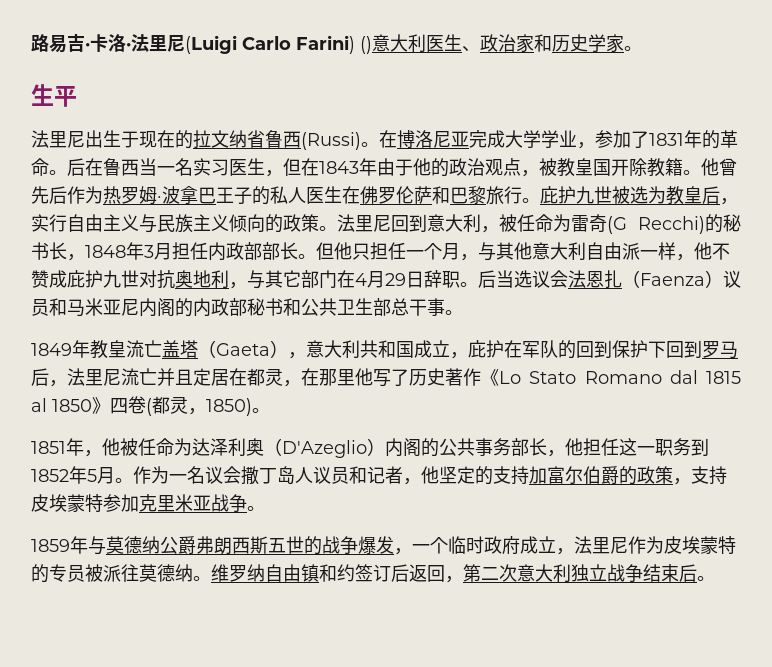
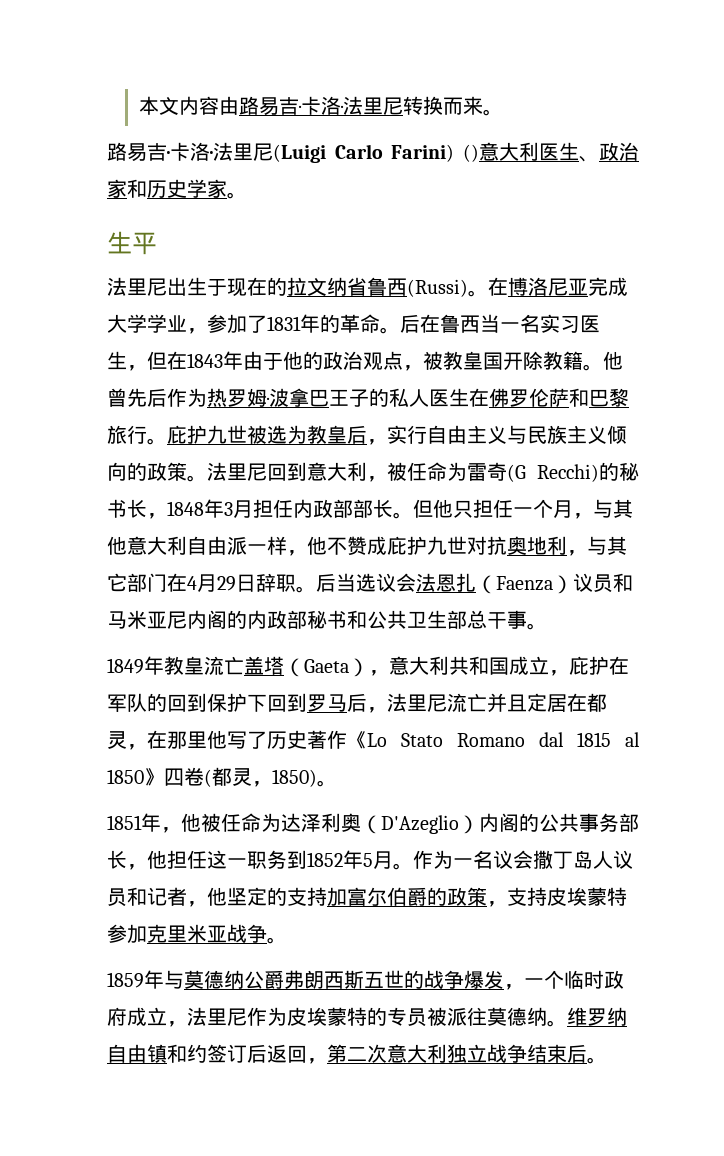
(31, 43) none -> [139,96,504,116] 本文内容由路易吉·卡洛·法里尼转换而来。 //

